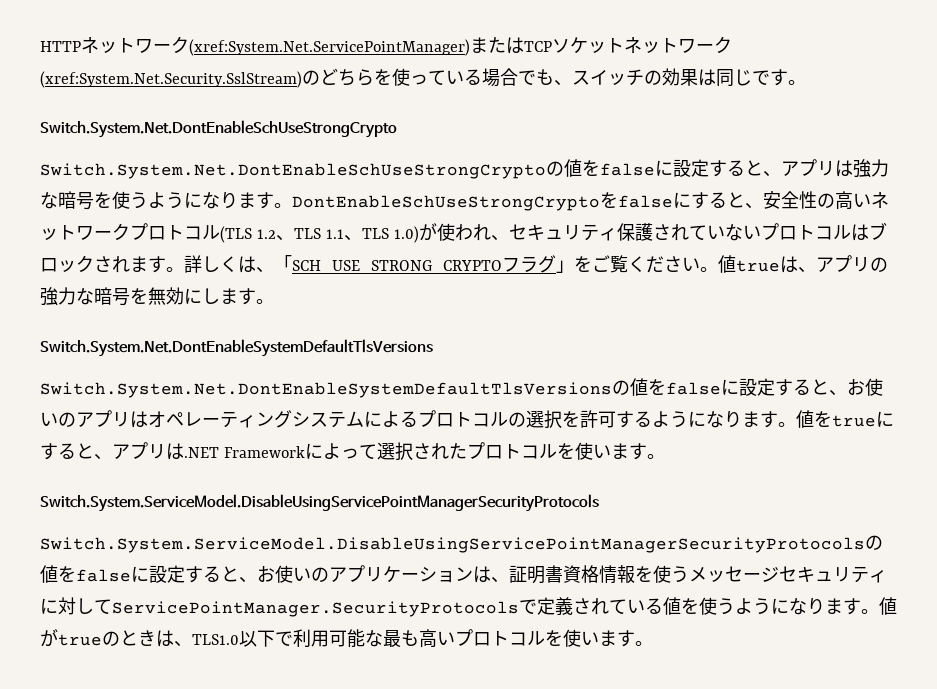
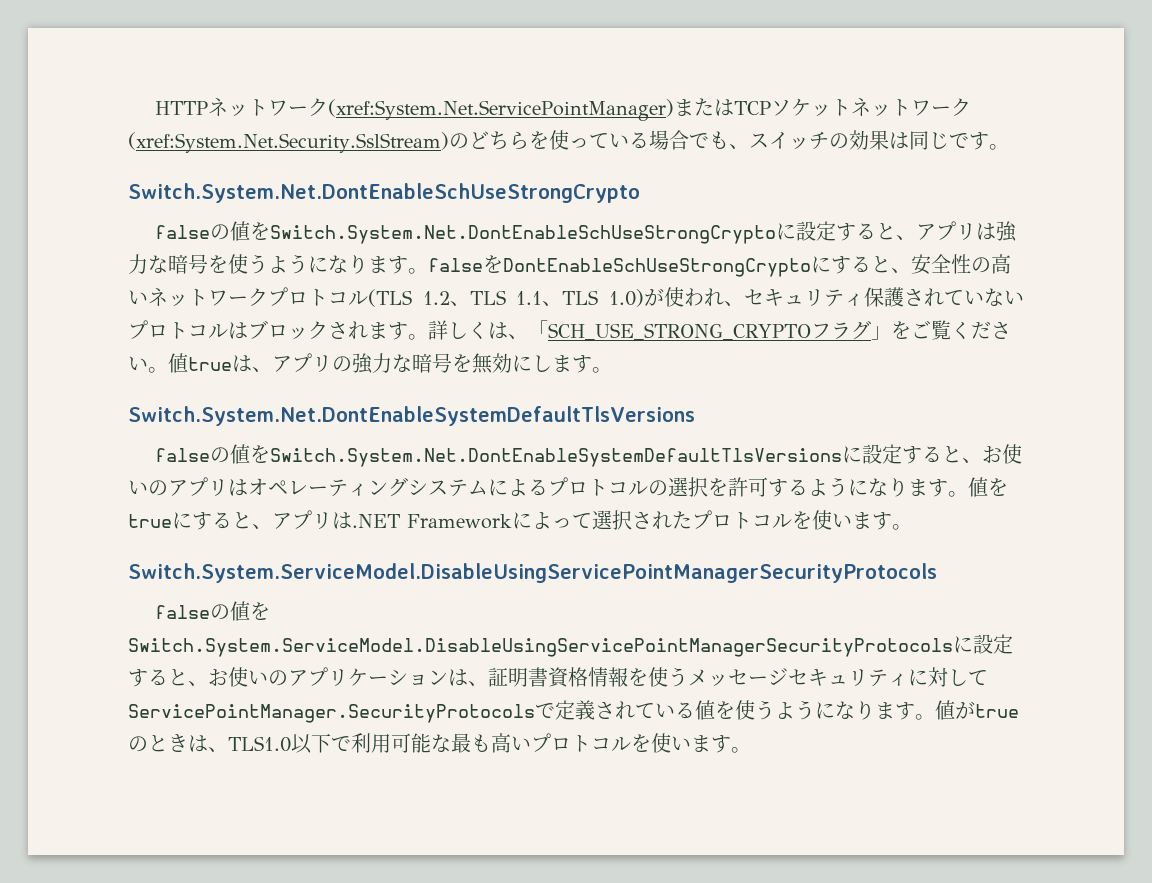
[40,159,655,179] Switch.System.Net.DontEnableSchUseStrongCryptoの値をfalse -> [155,221,777,244] falseの値をSwitch.System.Net.DontEnableSchUseStrongCrypto
[292,192,673,211] DontEnableSchUseStrongCryptoをfalse -> [428,255,811,277] falseをDontEnableSchUseStrongCrypto
[40,378,721,398] Switch.System.Net.DontEnableSystemDefaultTlsVersionsの値をfalse -> [155,444,843,467] falseの値をSwitch.System.Net.DontEnableSystemDefaultTlsVersions
[40,535,883,553] [40,565,131,583] Switch.System.ServiceModel.DisableUsingServicePointManagerSecurityProtocolsの値をfalse -> [155,601,271,621] [128,638,953,657] falseの値をSwitch.System.ServiceModel.DisableUsingServicePointManagerSecurityProtocols

